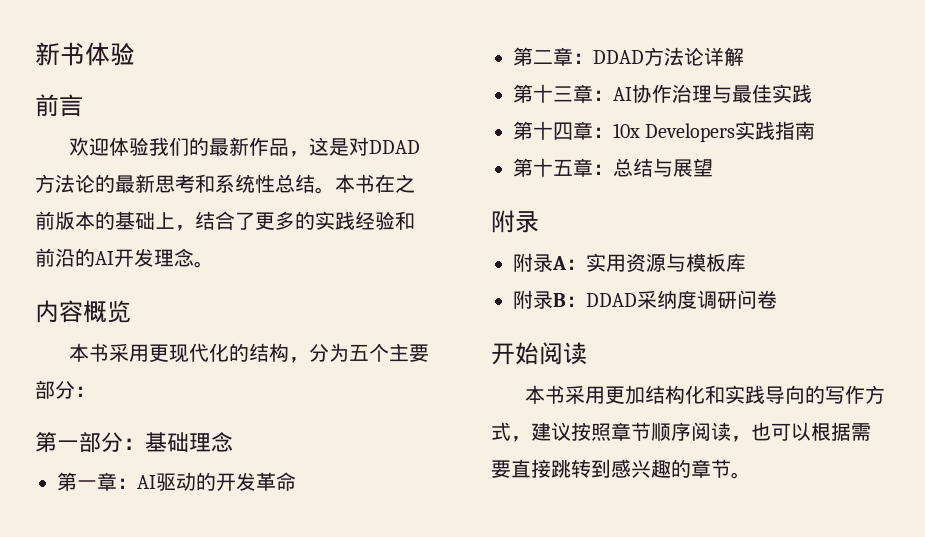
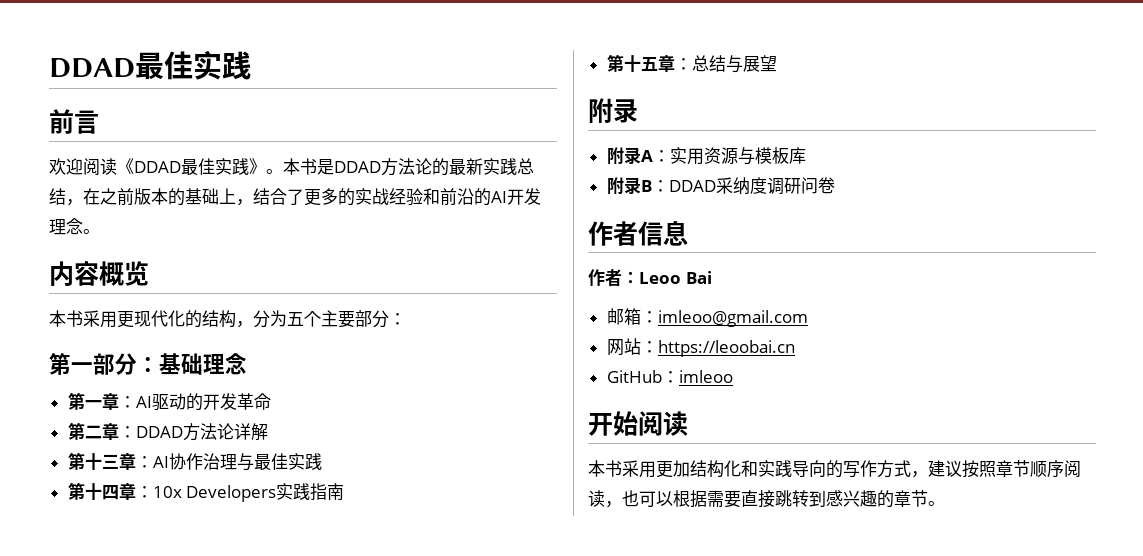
[35,42,135,66] 新书体验 -> [49,51,251,80] DDAD最佳实践
[108,137,420,157] [35,174,375,194] 体验我们的最新作品，这是对DDAD方法论的最新思考和系统性总结。本书 -> [83,158,534,176] [49,188,83,206] 阅读《DDAD最佳实践》。本书是DDAD方法论的最新实践总结，
[335,211,355,230] 践 -> [372,188,389,206] 战
(777, 299) none -> [588,220,688,246] [588,269,712,287] [606,308,808,327] [606,338,795,357] [606,370,733,383] // 作者信息 // 作者：Leoo Bai // 邮箱：imleoo@gmail.com // 网站：https://leoobai.cn // GitHub：imleoo

